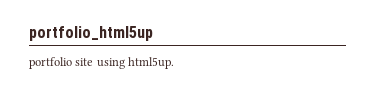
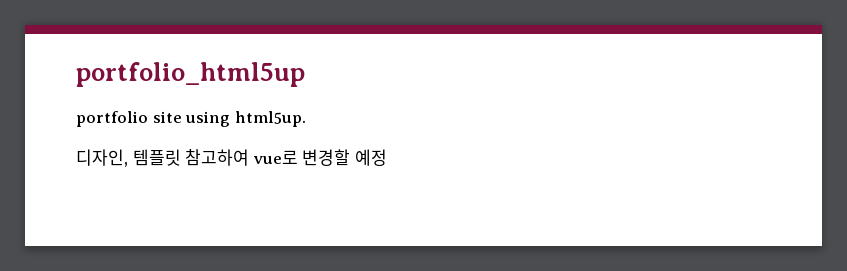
(175, 63) none -> [76,149,387,167] // 디자인, 템플릿 참고하여 vue로 변경할 예정

